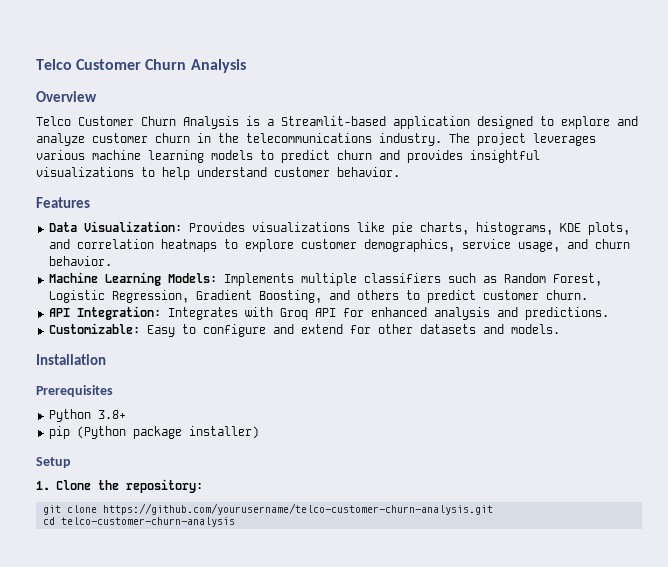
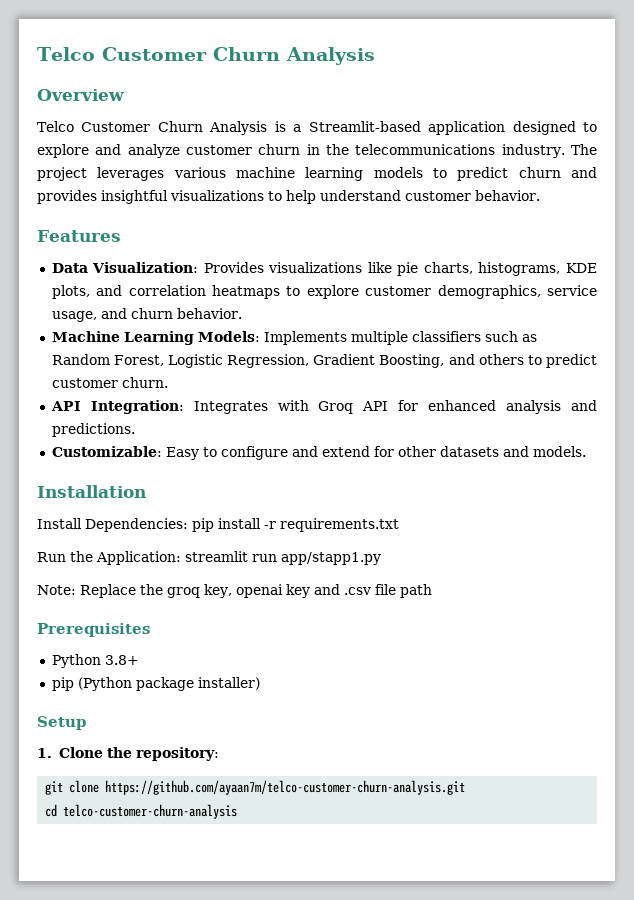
(106, 359) none -> [37,518,399,532] [37,551,381,565] [37,584,432,598] // Install Dependencies: pip install -r requirements.txt // Run the Application: streamlit run app/stapp1.py // Note: Replace the groq key, openai key and .csv file path
[102,503,493,515] https://github.com/yourusername/telco-customer-churn-analysis.git -> [105,780,466,795] https://github.com/ayaan7m/telco-customer-churn-analysis.git

